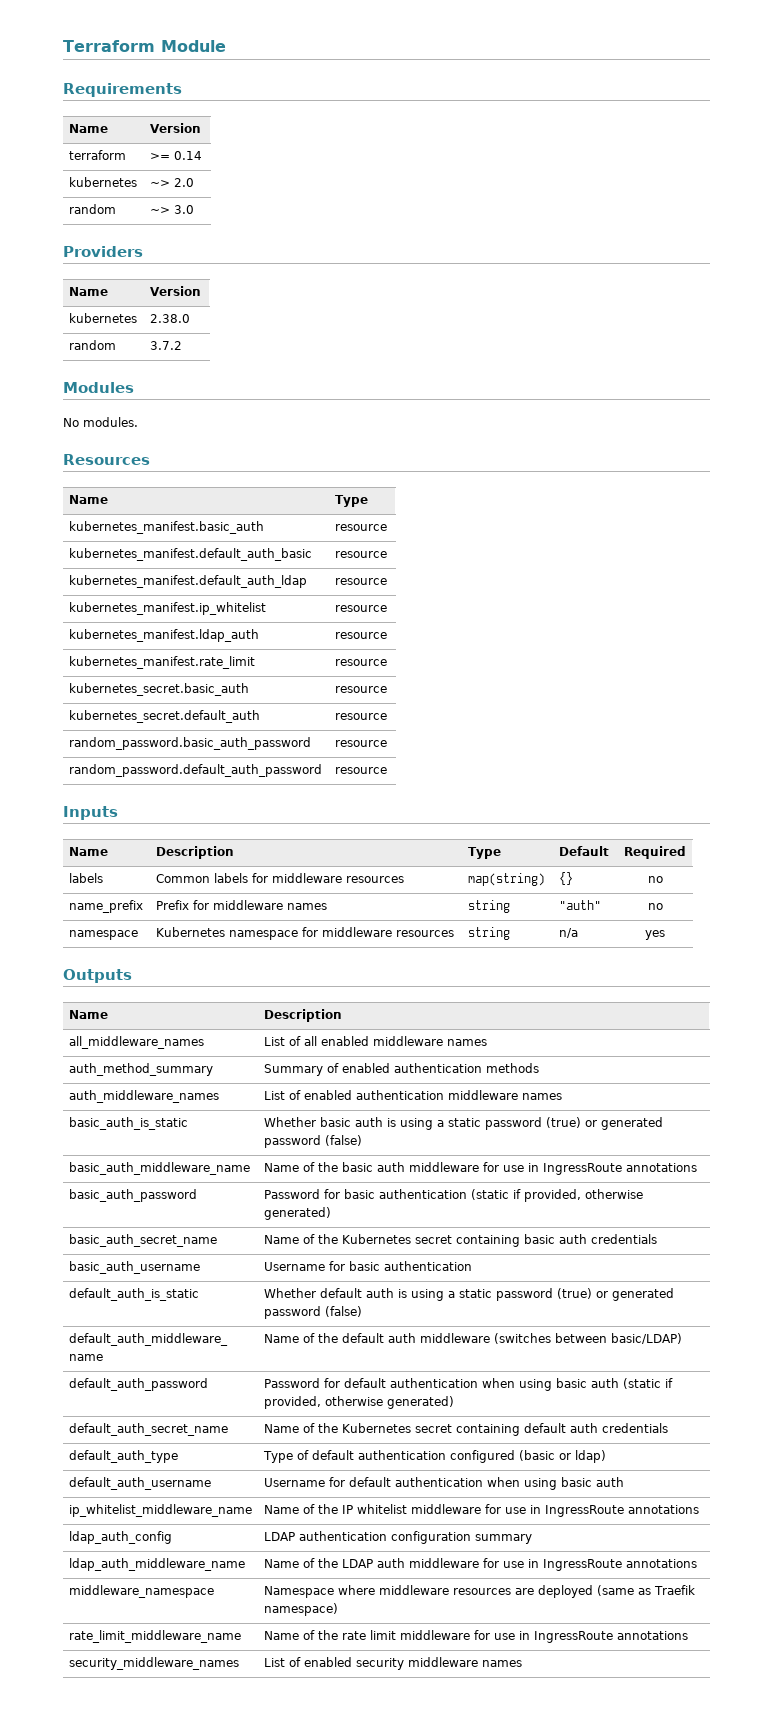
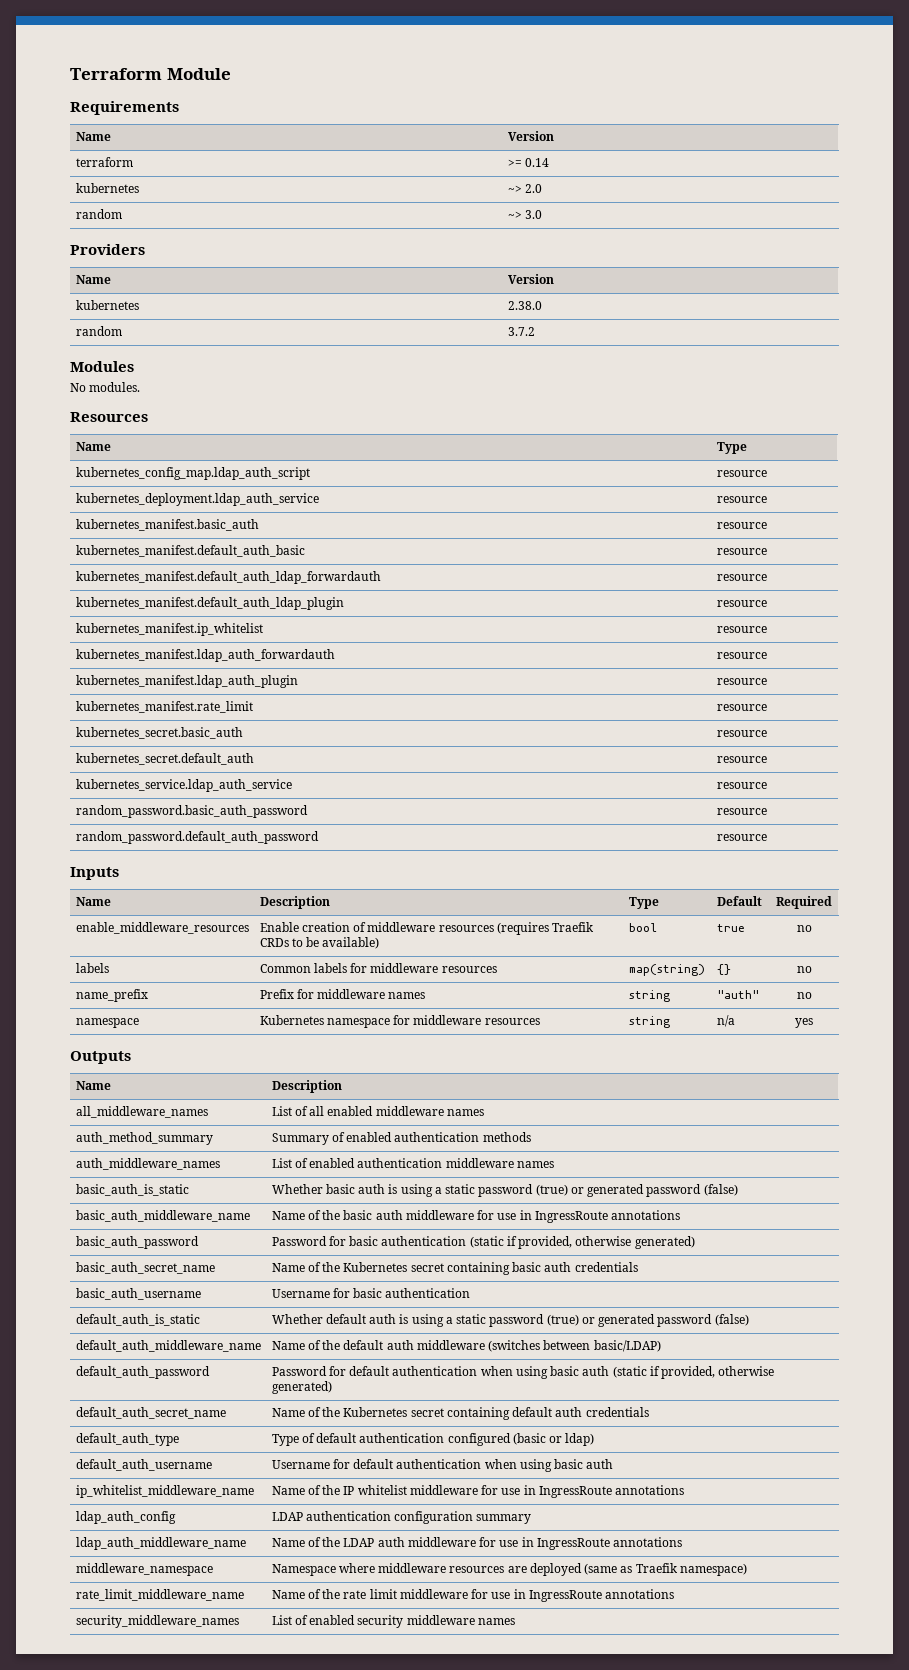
(369, 501) none -> [75,467,310,480] [716,470,767,477] [75,493,319,506] [716,496,767,503] // kubernetes_config_map.ldap_auth_script | resource // kubernetes_deployment.ldap_auth_service | resource
[69,575,308,588] kubernetes_manifest.default_auth_ldap -> [75,571,381,584] [716,574,767,581] [75,597,344,610] kubernetes_manifest.default_auth_ldap_forwardauth | resource // kubernetes_manifest.default_auth_ldap_plugin
[69,629,260,642] kubernetes_manifest.ldap_auth -> [75,649,335,662] [716,652,767,659] [75,675,298,688] kubernetes_manifest.ldap_auth_forwardauth | resource // kubernetes_manifest.ldap_auth_plugin
(388, 716) none -> [75,779,292,792] [716,782,767,789] // kubernetes_service.ldap_auth_service | resource
(686, 852) none -> [75,922,249,934] [259,922,595,935] [259,937,380,949] [628,923,657,932] [716,924,745,932] [796,925,812,932] // enable_middleware_resources | Enable creation of middleware resources (requires Traefik CRDs to be available) | bool | true | no

